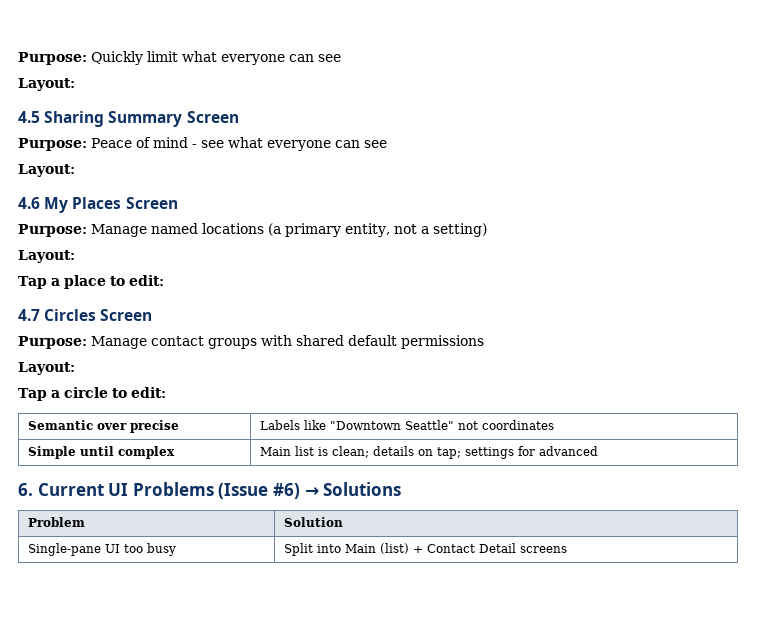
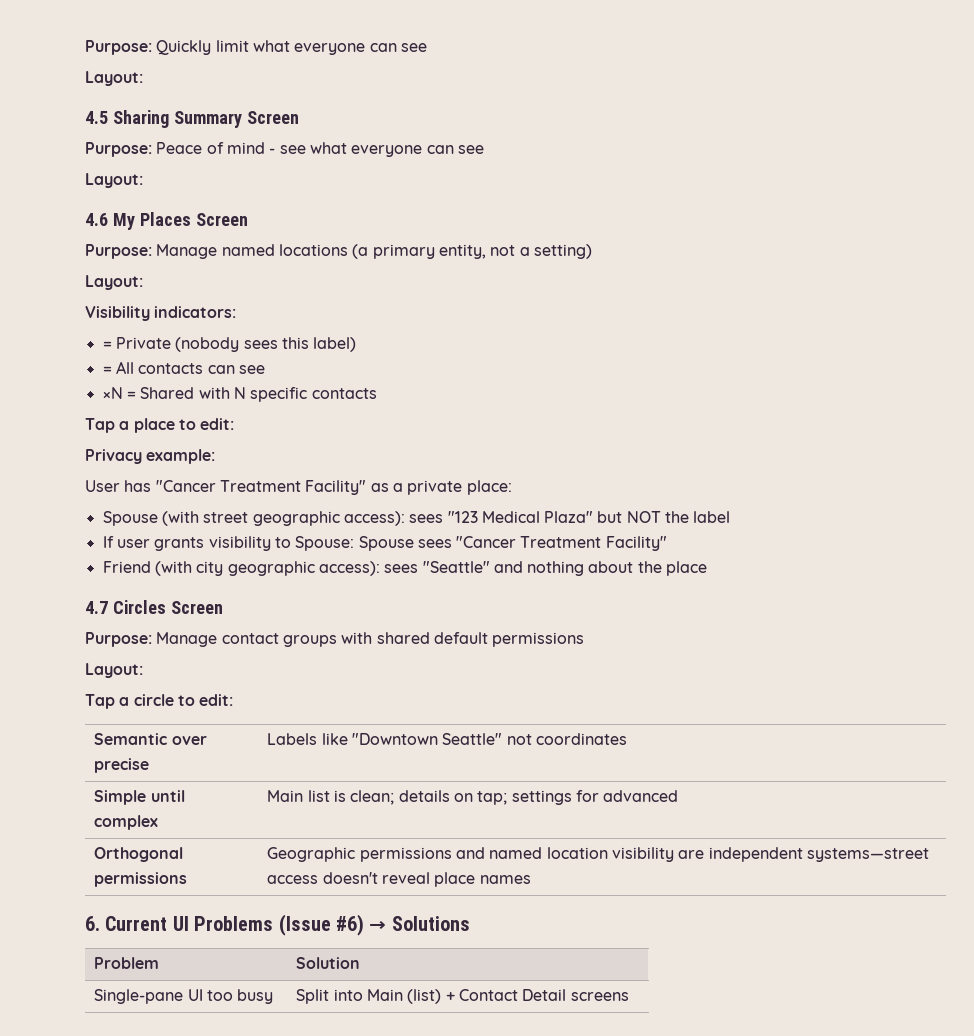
(75, 256) none -> [85,306,237,321] [102,337,357,352] [102,361,265,374] [102,387,377,402] // Visibility indicators: // = Private (nobody sees this label) // = All contacts can see // ×N = Shared with N specific contacts
(164, 280) none -> [85,449,216,464] [85,480,512,495] [102,511,731,526] [102,536,667,551] [102,561,708,576] // Privacy example: // User has "Cancer Treatment Facility" as a private place: // Spouse (with street geographic access): sees "123 Medical Plaza" but NOT the label // If user grants visibility to Spouse: Spouse sees "Cancer Treatment Facility" // Friend (with city geographic access): sees "Seattle" and nothing about the place
(598, 451) none -> [94,847,184,862] [94,872,188,887] [267,847,929,862] [267,872,531,887] // Orthogonal permissions | Geographic permissions and named location visibility are independent systems—street access doesn't reveal place names

